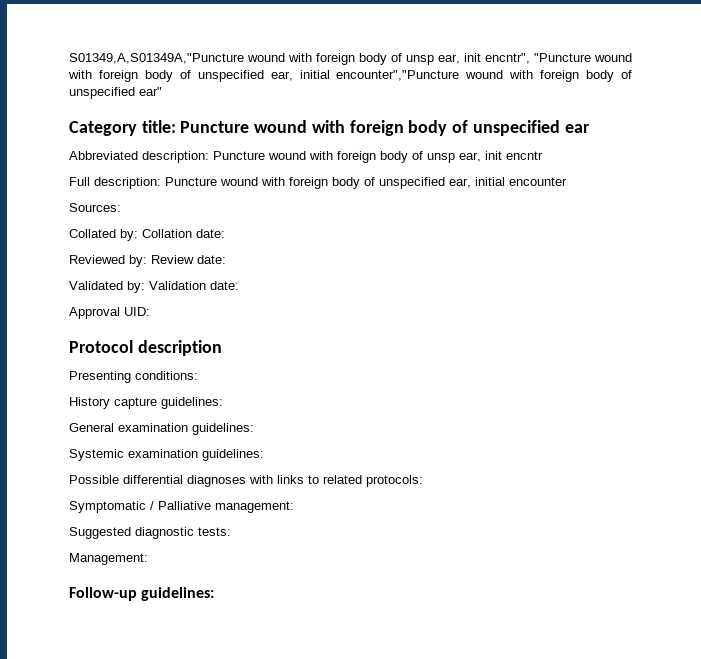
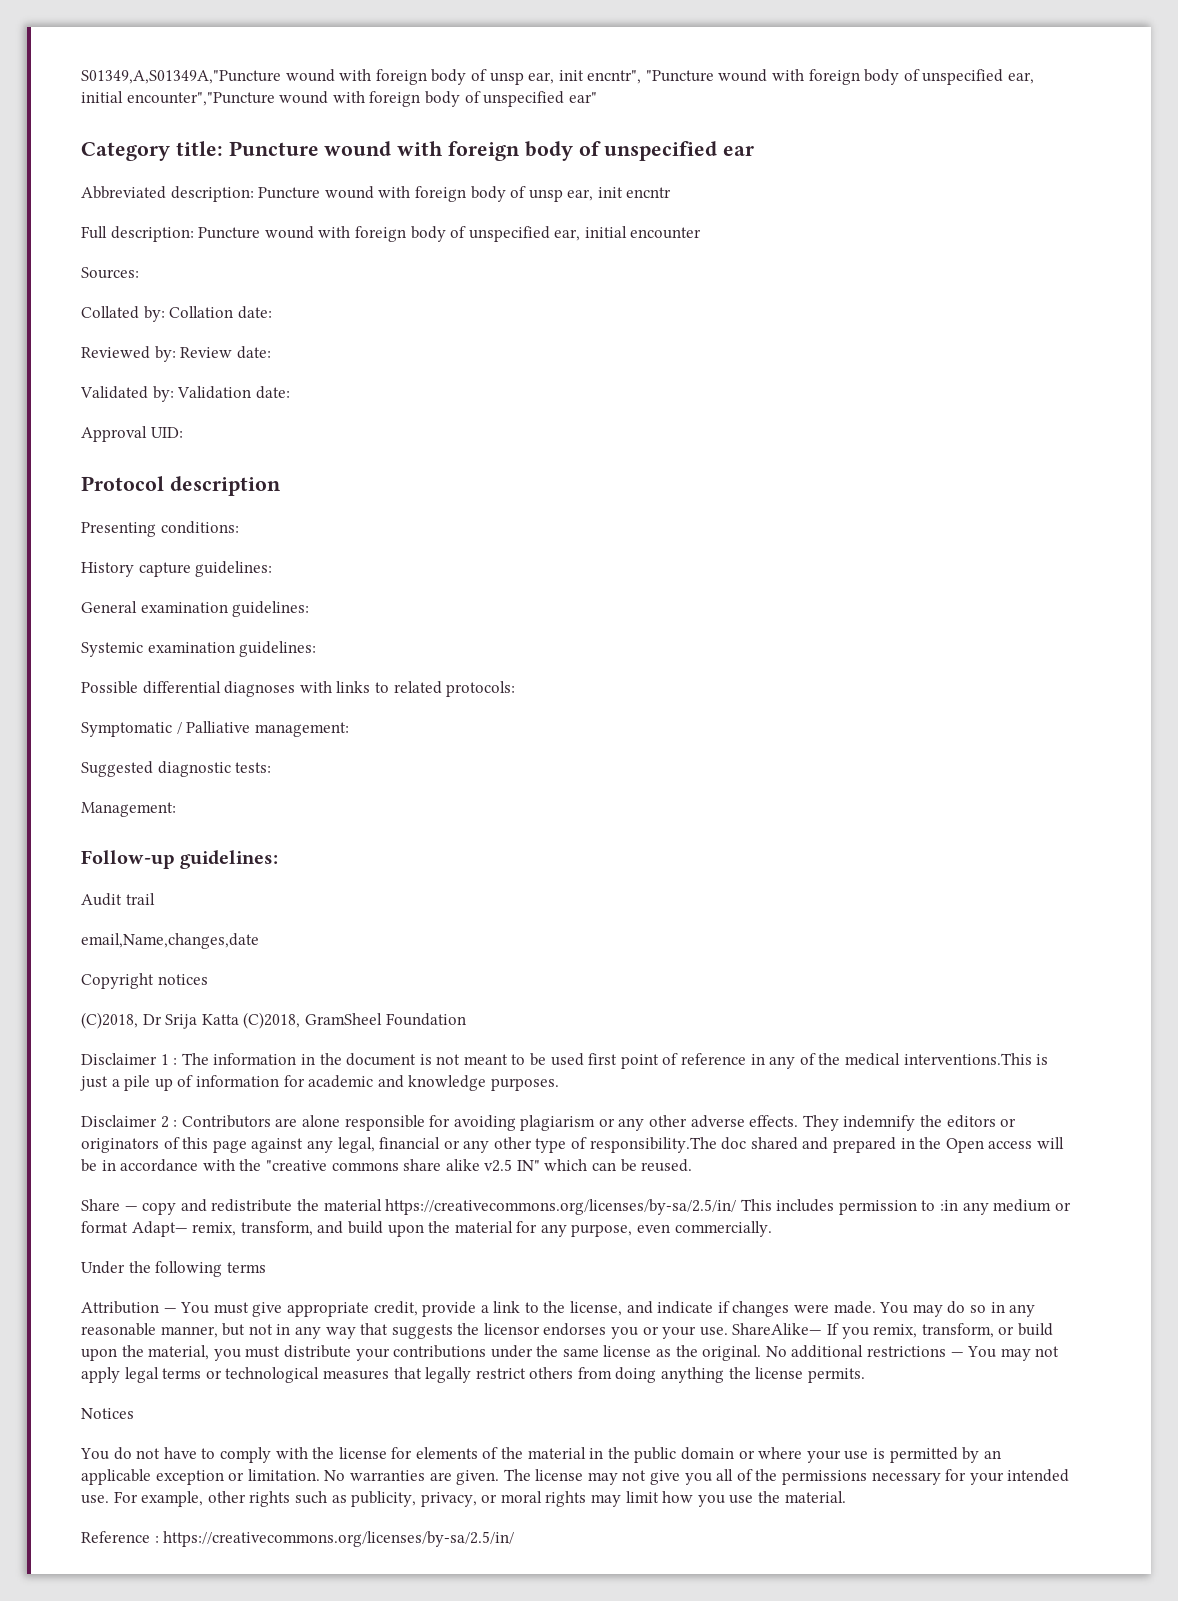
(215, 594) none -> [81,893,155,906] [81,933,259,949] [81,973,208,989] [81,1012,466,1029] [81,1053,1049,1069] [80,1075,559,1091] [81,1115,1017,1131] [81,1137,1064,1153] [81,1159,693,1172] [81,1199,1071,1215] [81,1221,772,1237] [81,1261,266,1277] [81,1301,1036,1317] [81,1323,1053,1339] [81,1345,1060,1361] [81,1367,865,1383] [81,1408,134,1419] [80,1447,1001,1463] [81,1469,1070,1485] [81,1491,846,1507] [81,1531,515,1547] // Audit trail // email,Name,changes,date // Copyright notices // (C)2018, Dr Srija Katta (C)2018, GramSheel Foundation // Disclaimer 1 : The information in the document is not meant to be used first point of reference in any of the medical interventions.This is just a pile up of information for academic and knowledge purposes. // Disclaimer 2 : Contributors are alone responsible for avoiding plagiarism or any other adverse effects. They indemnify the editors or originators of this page against any legal, financial or any other type of responsibility.The doc shared and prepared in the Open access will be in accordance with the "creative commons share alike v2.5 IN" which can be reused. // Share — copy and redistribute the material https://creativecommons.org/licenses/by-sa/2.5/in/ This includes permission to :in any medium or format Adapt— remix, transform, and build upon the material for any purpose, even commercially. // Under the following terms // Attribution — You must give appropriate credit, provide a link to the license, and indicate if changes were made. You may do so in any reasonable manner, but not in any way that suggests the licensor endorses you or your use. ShareAlike— If you remix, transform, or build upon the material, you must distribute your contributions under the same license as the original. No additional restrictions — You may not apply legal terms or technological measures that legally restrict others from doing anything the license permits. // Notices // You do not have to comply with the license for elements of the material in the public domain or where your use is permitted by an applicable exception or limitation. No warranties are given. The license may not give you all of the permissions necessary for your intended use. For example, other rights such as publicity, privacy, or moral rights may limit how you use the material. // Reference : https://creativecommons.org/licenses/by-sa/2.5/in/

